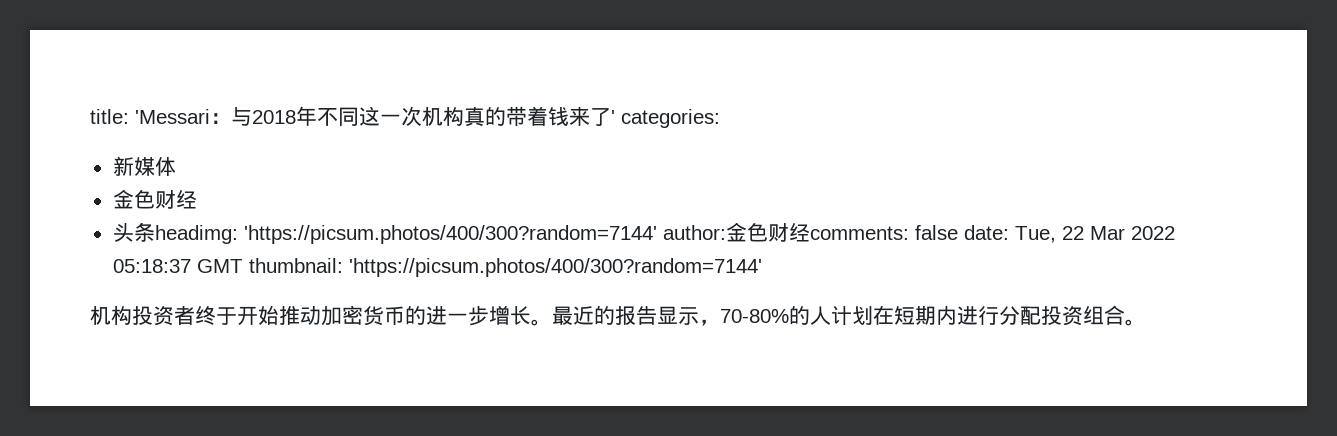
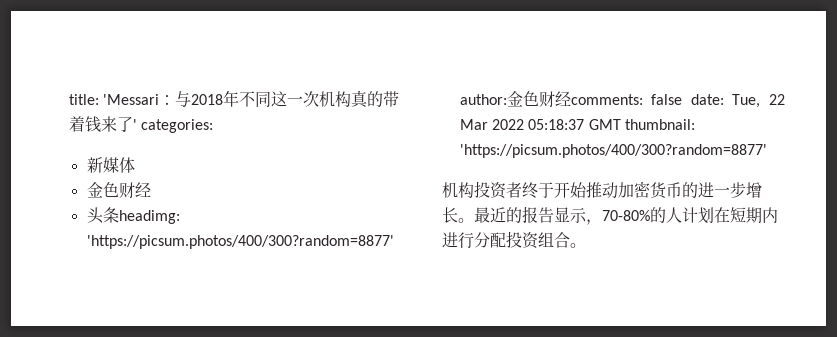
[243,225,657,244] 'https://picsum.photos/400/300?random=7144' -> [86,235,394,249] 'https://picsum.photos/400/300?random=8877'
[348,258,762,277] 'https://picsum.photos/400/300?random=7144' -> [459,144,767,158] 'https://picsum.photos/400/300?random=8877'

